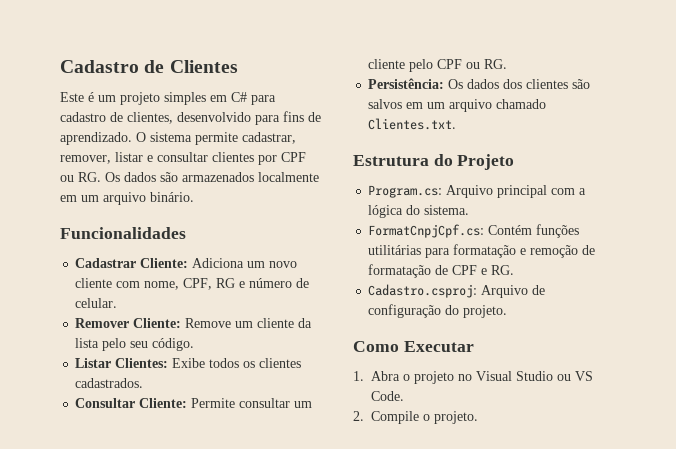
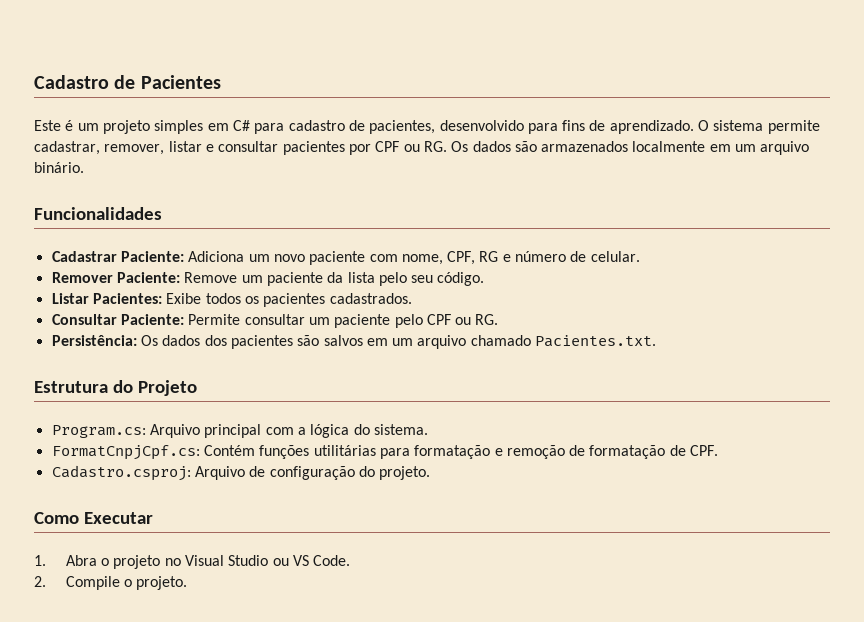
[169,60,238,73] Clientes -> [140,75,221,89] Pacientes
[127,112,173,124] clientes, -> [369,120,436,134] pacientes,
[212,152,254,162] clientes -> [282,141,345,155] pacientes
[140,258,189,268] Cliente: -> [120,251,184,262] Paciente:
[75,278,113,288] cliente -> [309,251,366,265] paciente
[133,318,182,328] Cliente: -> [116,272,180,283] Paciente:
[257,318,295,328] cliente -> [266,272,323,286] paciente
[115,358,169,368] Clientes: -> [92,293,162,304] Pacientes:
[259,358,302,368] clientes -> [263,293,326,307] pacientes
[139,398,188,408] Cliente: -> [120,314,184,325] Paciente:
[368,59,406,69] cliente -> [334,314,391,328] paciente
[526,79,569,89] clientes -> [230,335,293,349] pacientes
[368,118,457,130] Clientes.txt. -> [535,335,657,347] Pacientes.txt.
[452,265,515,275] CPF e RG. -> [690,445,719,456] CPF.

